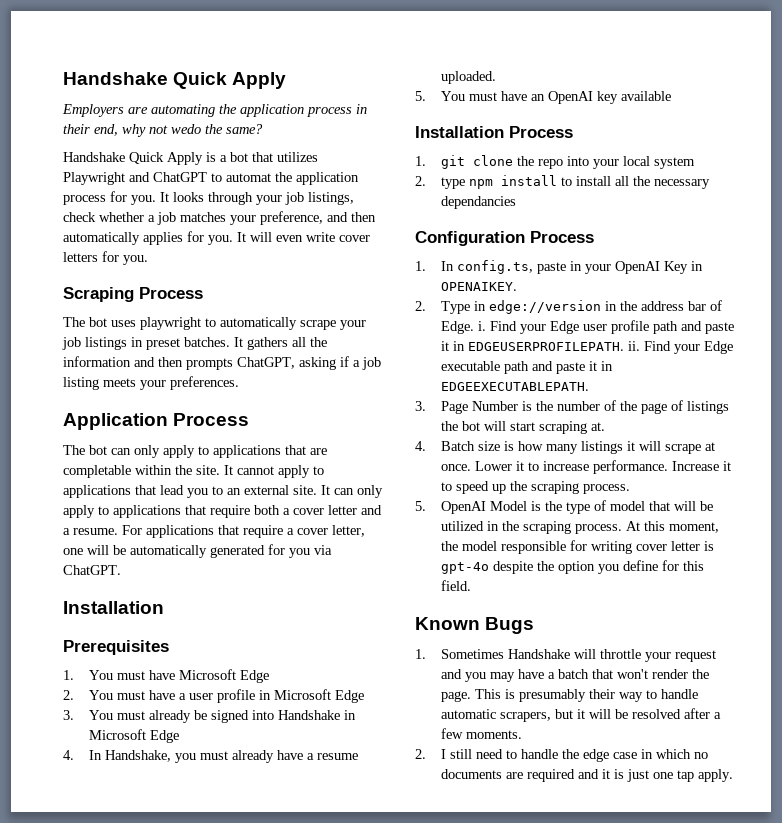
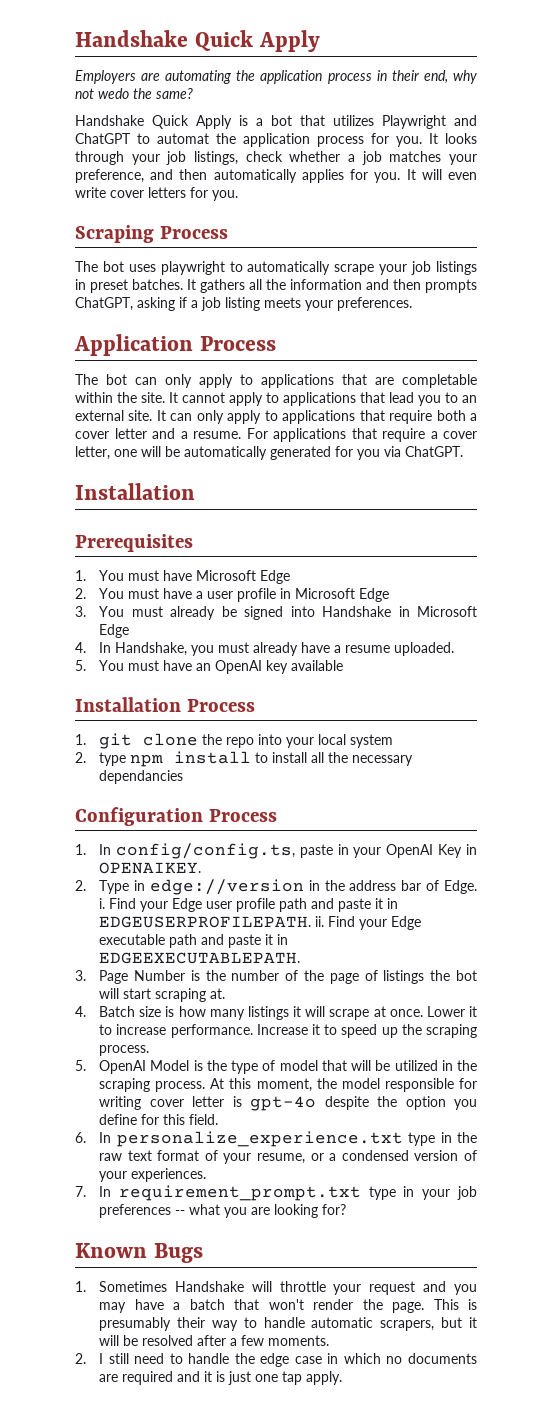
[456,260,533,274] config.ts, -> [115,843,295,859] config/config.ts,
(471, 585) none -> [75,1131,477,1147] [99,1150,477,1164] [99,1168,207,1182] [75,1185,477,1201] [99,1204,347,1218] // 6. In personalize_experience.txt type in the raw text format of your resume, or a condensed version of your experiences. // 7. In requirement_prompt.txt type in your job preferences -- what you are looking for?

